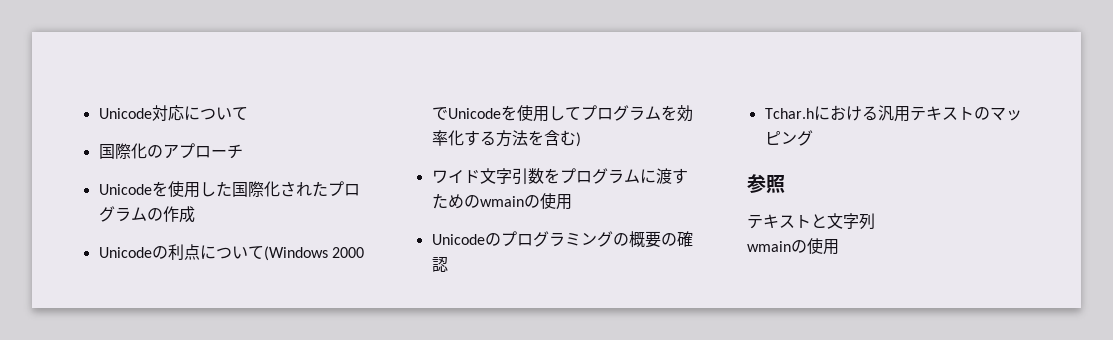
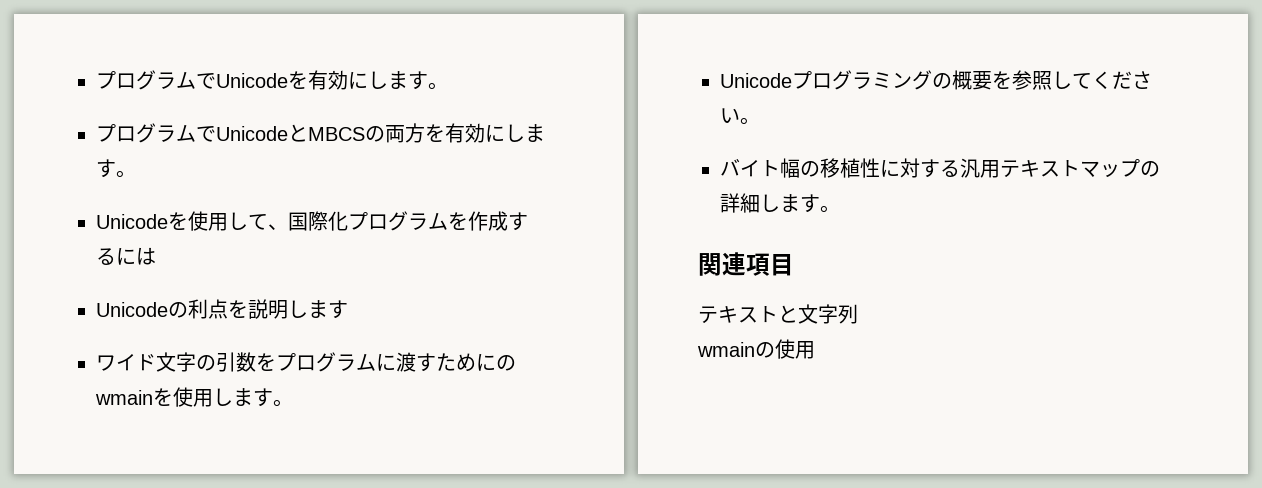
[98,105,248,121] [98,143,243,160] [98,181,360,198] [98,206,195,223] [98,244,364,261] [431,105,693,122] [431,130,581,147] Unicode対応について // 国際化のアプローチ // Unicodeを使用した国際化されたプログラムの作成 // Unicodeの利点について(Windows 2000でUnicodeを使用してプログラムを効率化する方法を含む) -> [96,70,448,90] [96,123,545,143] [96,159,136,178] [96,211,528,231] [96,247,156,265] [96,299,348,319] プログラムでUnicodeを有効にします。 // プログラムでUnicodeとMBCSの両方を有効にします。 // Unicodeを使用して、国際化プログラムを作成するには // Unicodeの利点を説明します
(512, 176) none -> [196,355,216,371] の
[463,193,572,210] [431,233,501,246] のwmainの使用 // Unicodeの -> [476,354,516,371] [95,387,293,407] [720,73,792,88] にのwmainを使用します。 // Unicode
[660,231,693,247] [431,256,448,272] [764,105,1022,122] [764,130,813,146] [747,174,785,193] の確認 // Tchar.hにおける汎用テキストのマッピング // 参照 -> [992,70,1152,90] [720,108,760,125] [720,158,1160,178] [720,193,840,213] [698,252,794,276] を参照してください。 // バイト幅の移植性に対する汎用テキストマップの詳細します。 // 関連項目

